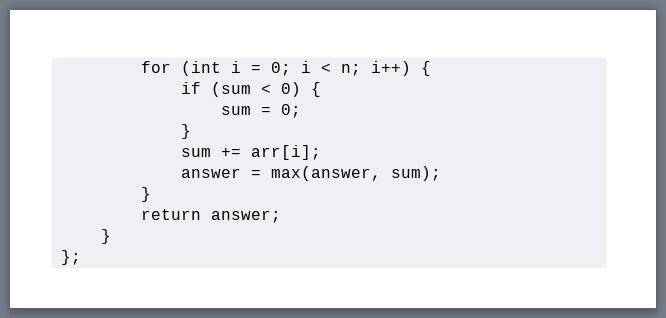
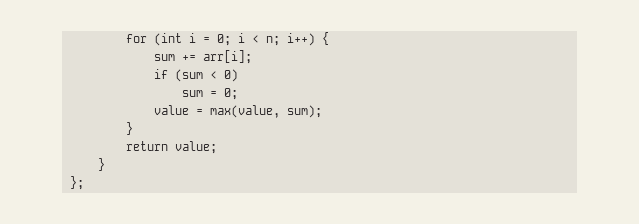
(432, 68) none -> [153,50,252,64] // sum += arr[i];
[311,82,322,97] { -> (238, 75) none
[181,124,192,139] [181,145,322,160] [181,166,382,181] } // sum += arr[i]; // answer = max(answer, -> [153,105,280,118] value = max(value,
[211,210,282,223] answer; -> [174,141,217,154] value;

